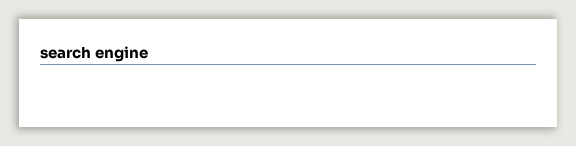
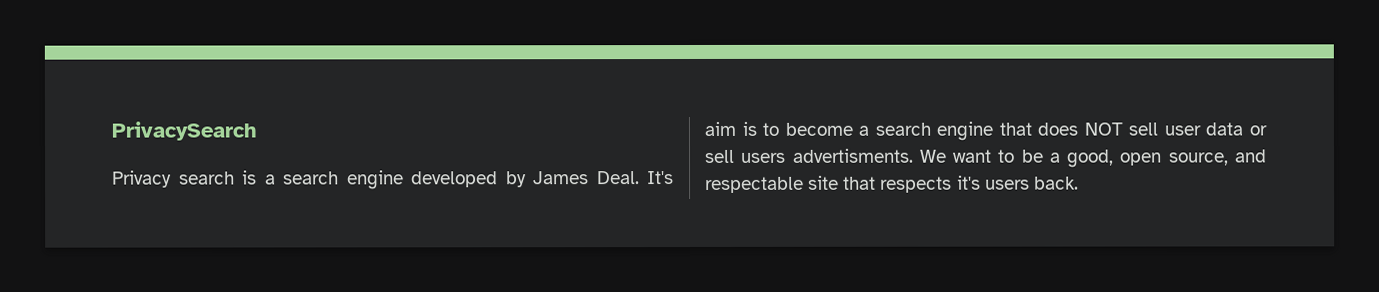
[40,46,149,62] search engine -> [111,121,257,141] [112,170,674,190] [704,121,1267,141] [705,148,1267,168] [705,175,1079,193] PrivacySearch // Privacy search is a search engine developed by James Deal. It's aim is to become a search engine that does NOT sell user data or sell users advertisments. We want to be a good, open source, and respectable site that respects it's users back.

